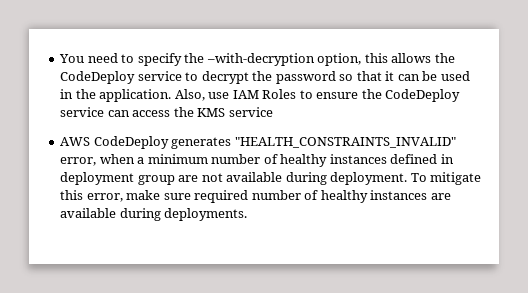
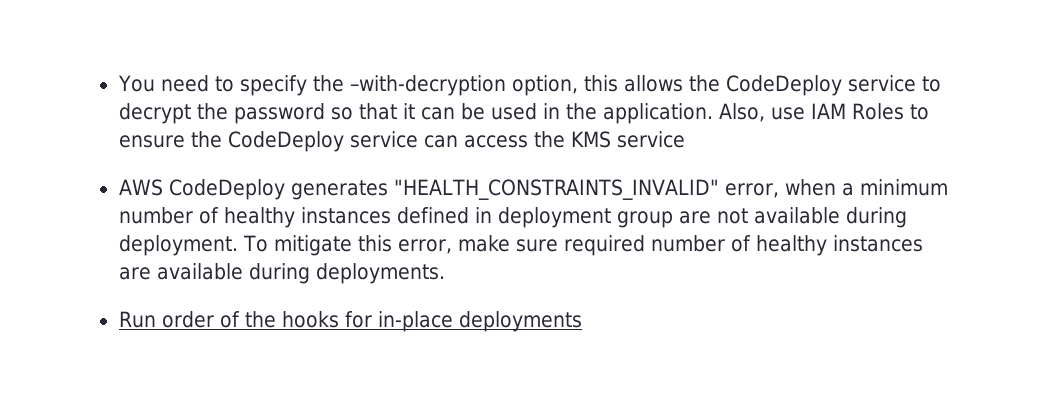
(248, 214) none -> [118,311,582,332] // Run order of the hooks for in-place deployments

